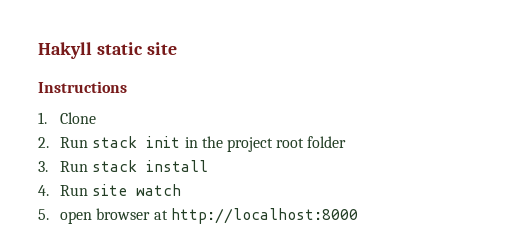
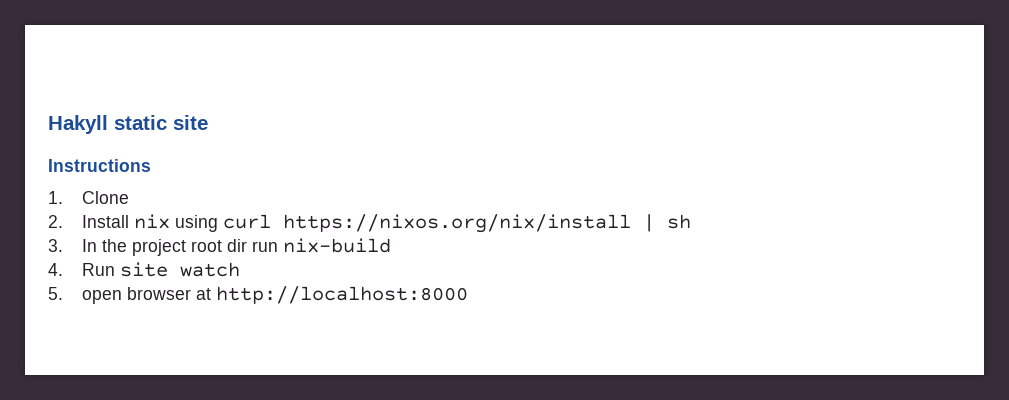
[60,136,347,152] [38,160,209,172] Run stack init in the project root folder // 3. Run stack install -> [81,214,691,233] [48,238,391,256] Install nix using curl https://nixos.org/nix/install | sh // 3. In the project root dir run nix-build

